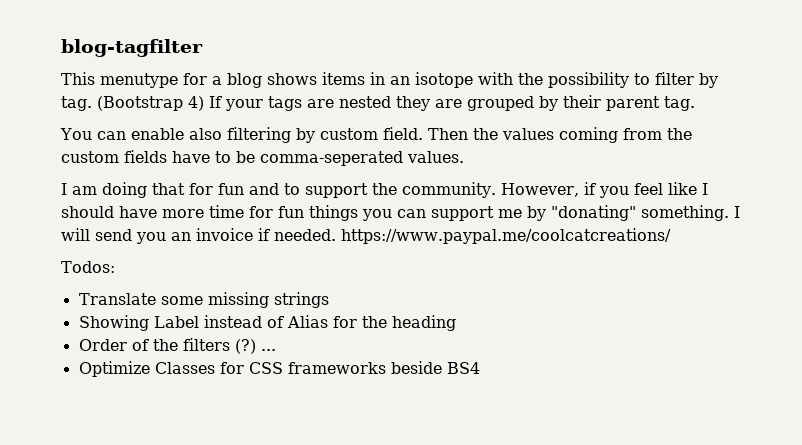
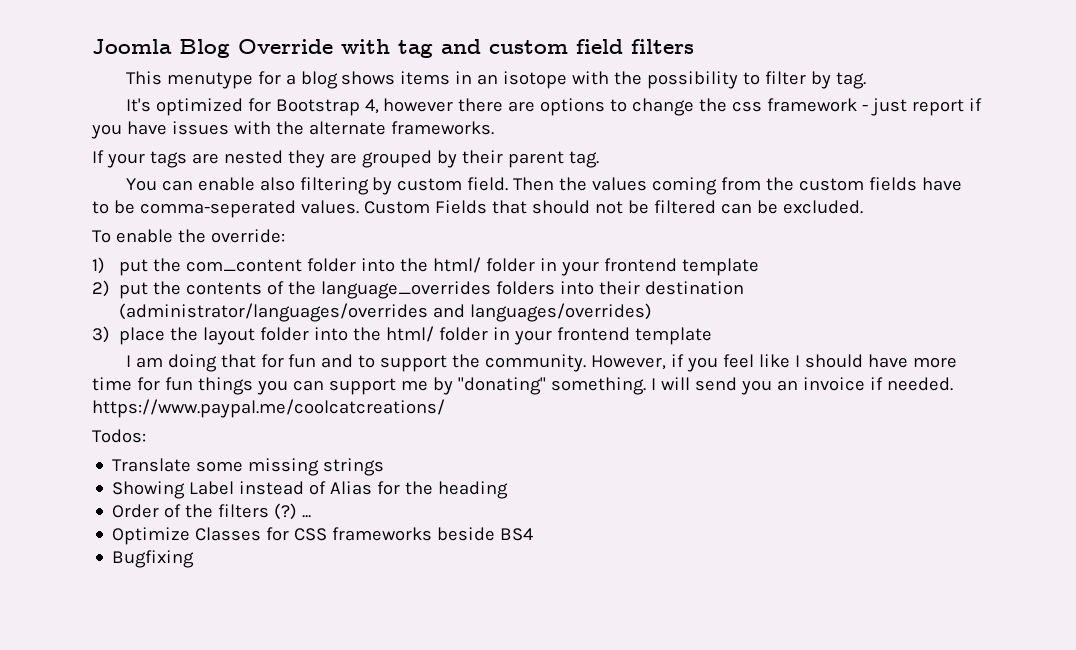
[61,39,203,57] blog-tagfilter -> [92,39,694,58] Joomla Blog Override with tag and custom field filters
[97,96,204,111] (Bootstrap 4) -> [125,98,983,116] [91,121,494,139] // It's optimized for Bootstrap 4, however there are options to change the css framework - just report if you have issues with the alternate frameworks. //
(464, 157) none -> [363,200,863,214] [92,229,285,243] [92,257,759,276] [92,280,745,299] [119,303,653,322] [92,326,713,345] Custom Fields that should not be filtered can be excluded. // To enable the override: // 1) put the com_content folder into the html/ folder in your frontend template // 2) put the contents of the language_overrides folders into their destination (administrator/languages/overrides and languages/overrides) // 3) place the layout folder into the html/ folder in your frontend template
(480, 368) none -> [112,550,195,568] // Bugfixing

